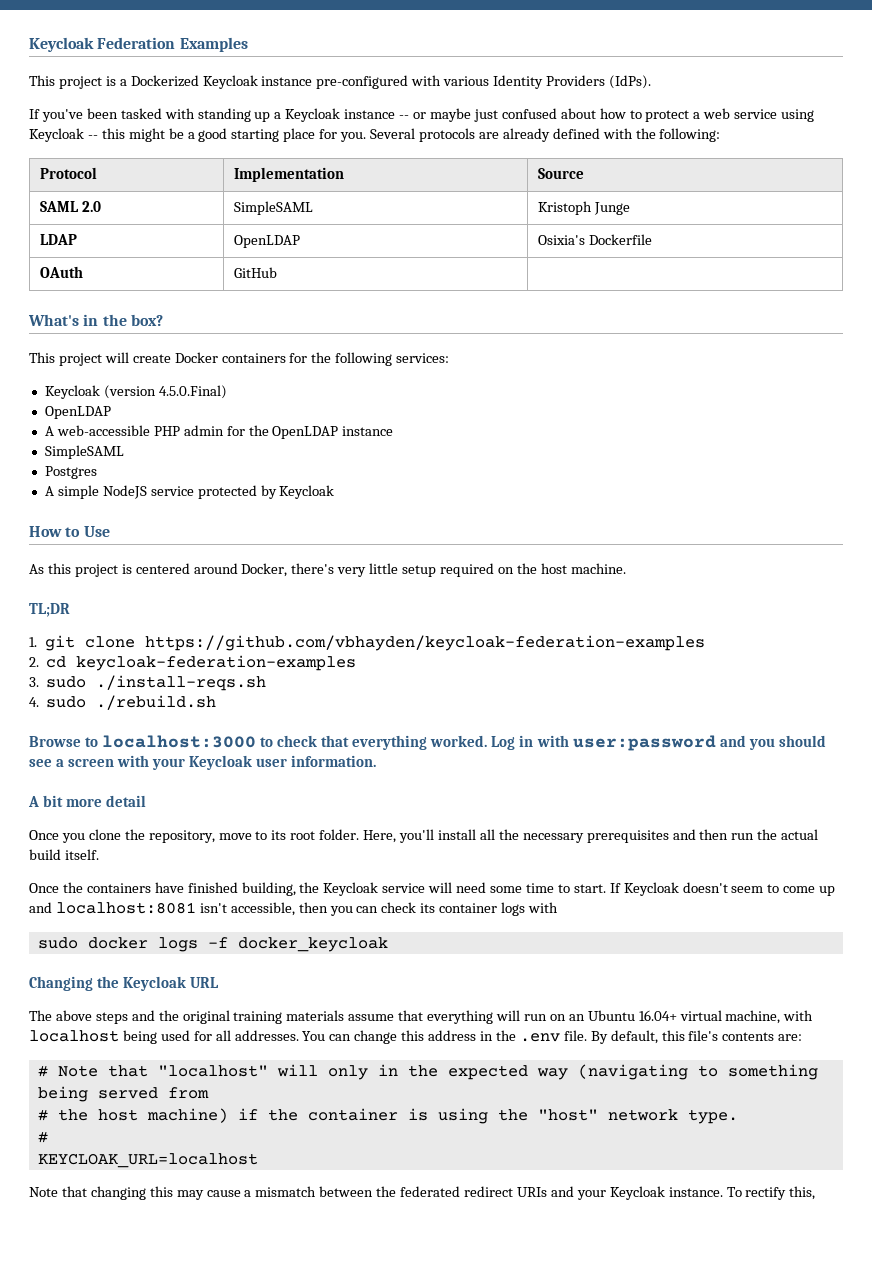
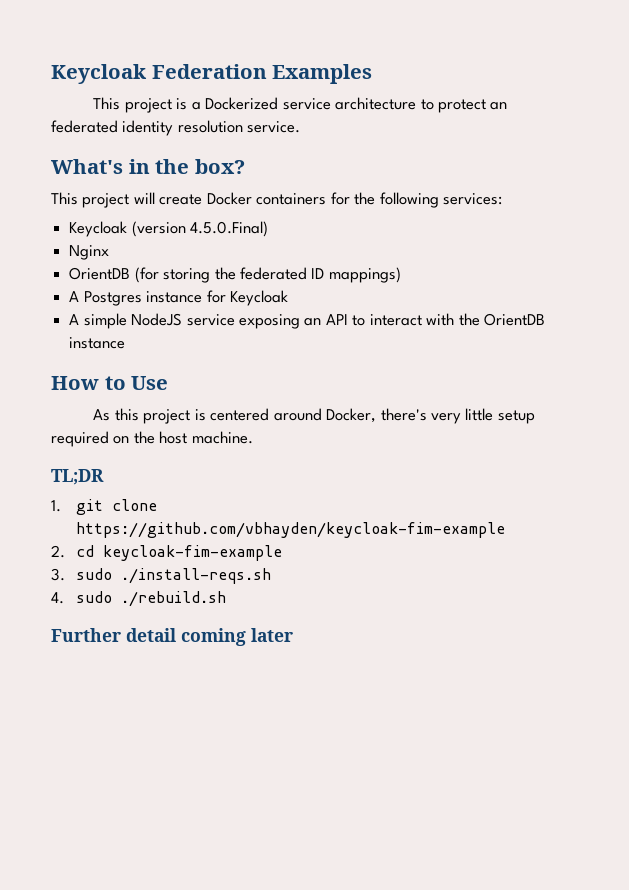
[202,75,651,89] [29,108,815,122] [29,128,721,142] [40,167,98,179] [234,167,345,182] [538,168,585,179] [40,201,102,212] [234,201,314,215] [538,201,631,215] [40,234,78,245] [234,235,301,248] [538,234,653,245] [40,266,84,278] [234,267,278,278] Keycloak instance pre-configured with various Identity Providers (IdPs). // If you've been tasked with standing up a Keycloak instance -- or maybe just confused about how to protect a web service using Keycloak -- this might be a good starting place for you. Several protocols are already defined with the following: // Protocol | Implementation | Source // SAML 2.0 | SimpleSAML | Kristoph Junge // LDAP | OpenLDAP | Osixia's Dockerfile // OAuth | GitHub | -> [282,97,508,113] [51,120,301,136] service architecture to protect an federated identity resolution service.
[44,406,111,419] [44,425,394,439] [44,445,124,459] [44,466,97,479] [44,485,335,499] OpenLDAP // A web-accessible PHP admin for the OpenLDAP instance // SimpleSAML // Postgres // A simple NodeJS service protected by Keycloak -> [69,245,110,260] [69,267,401,283] [69,290,288,306] [69,313,546,329] [69,337,126,349] Nginx // OrientDB (for storing the federated ID mappings) // A Postgres instance for Keycloak // A simple NodeJS service exposing an API to interact with the OrientDB instance
[145,635,706,651] https://github.com/vbhayden/keycloak-federation-examples -> [75,522,505,538] https://github.com/vbhayden/keycloak-fim-example
[76,655,357,671] keycloak-federation-examples -> [102,545,282,561] keycloak-fim-example
[29,735,826,751] [29,755,377,770] [28,795,147,807] [29,829,819,843] [29,849,99,860] [29,882,836,896] [29,902,559,916] [37,937,388,952] [29,976,220,991] [29,1010,814,1024] [29,1030,803,1044] [37,1064,818,1080] [37,1086,209,1102] [37,1108,738,1124] [37,1131,48,1143] [37,1153,258,1168] [29,1186,816,1200] Browse to localhost:3000 to check that everything worked. Log in with user:password and you should see a screen with your Keycloak user information. // A bit more detail // Once you clone the repository, move to its root folder. Here, you'll install all the necessary prerequisites and then run the actual build itself. // Once the containers have finished building, the Keycloak service will need some time to start. If Keycloak doesn't seem to come up and localhost:8081 isn't accessible, then you can check its container logs with // sudo docker logs -f docker_keycloak // Changing the Keycloak URL // The above steps and the original training materials assume that everything will run on an Ubuntu 16.04+ virtual machine, with localhost being used for all addresses. You can change this address in the .env file. By default, this file's contents are: // # Note that "localhost" will only in the expected way (navigating to something being served from // # the host machine) if the container is using the "host" network type. // # // KEYCLOAK_URL=localhost // Note that changing this may cause a mismatch between the federated redirect URIs and your Keycloak instance. To rectify this, -> [51,628,293,646] Further detail coming later

